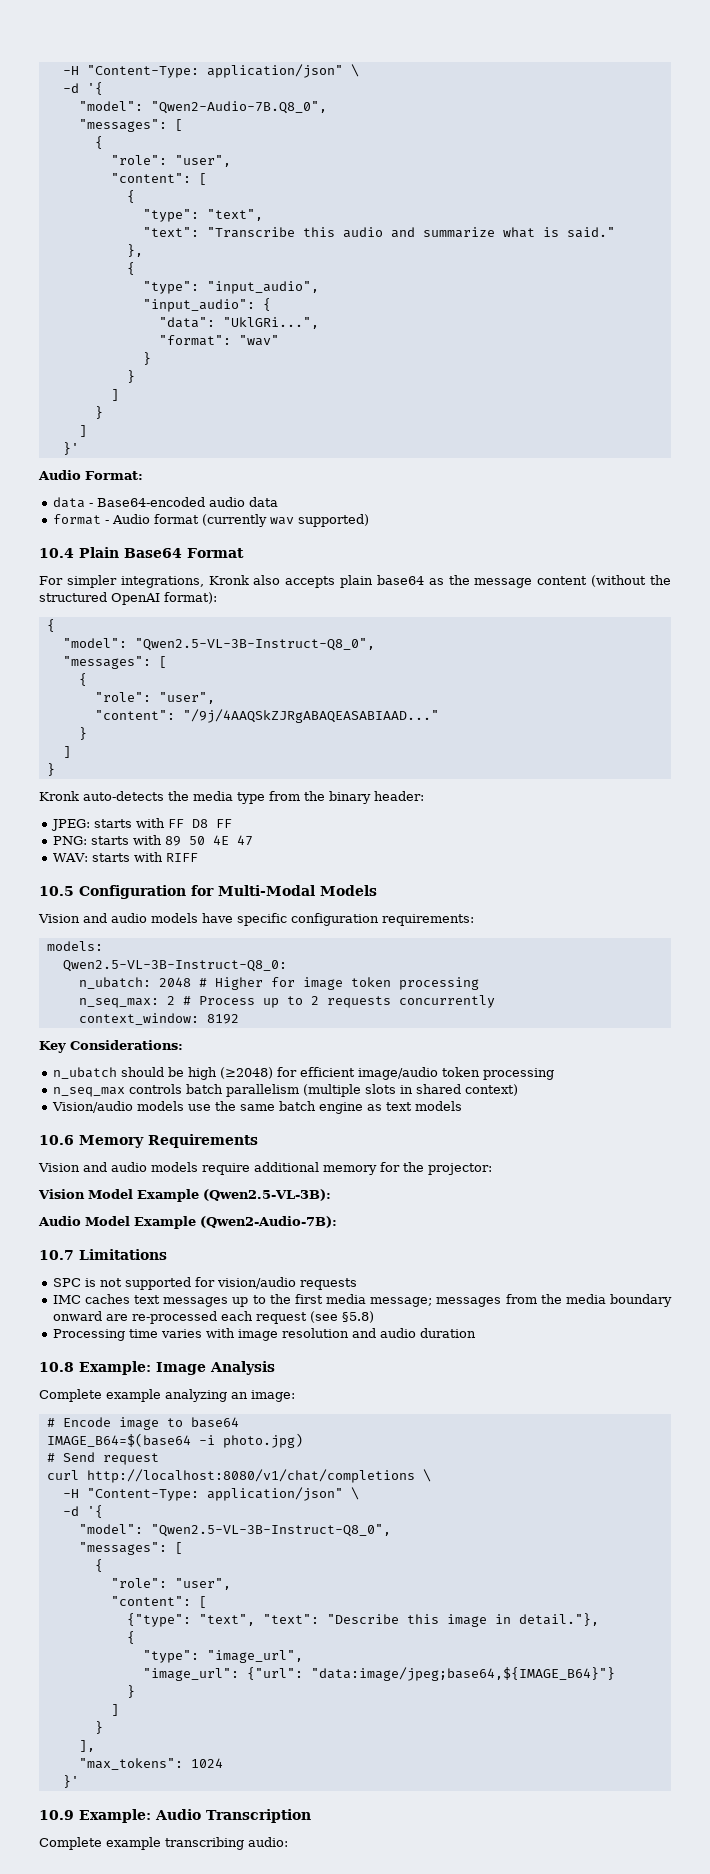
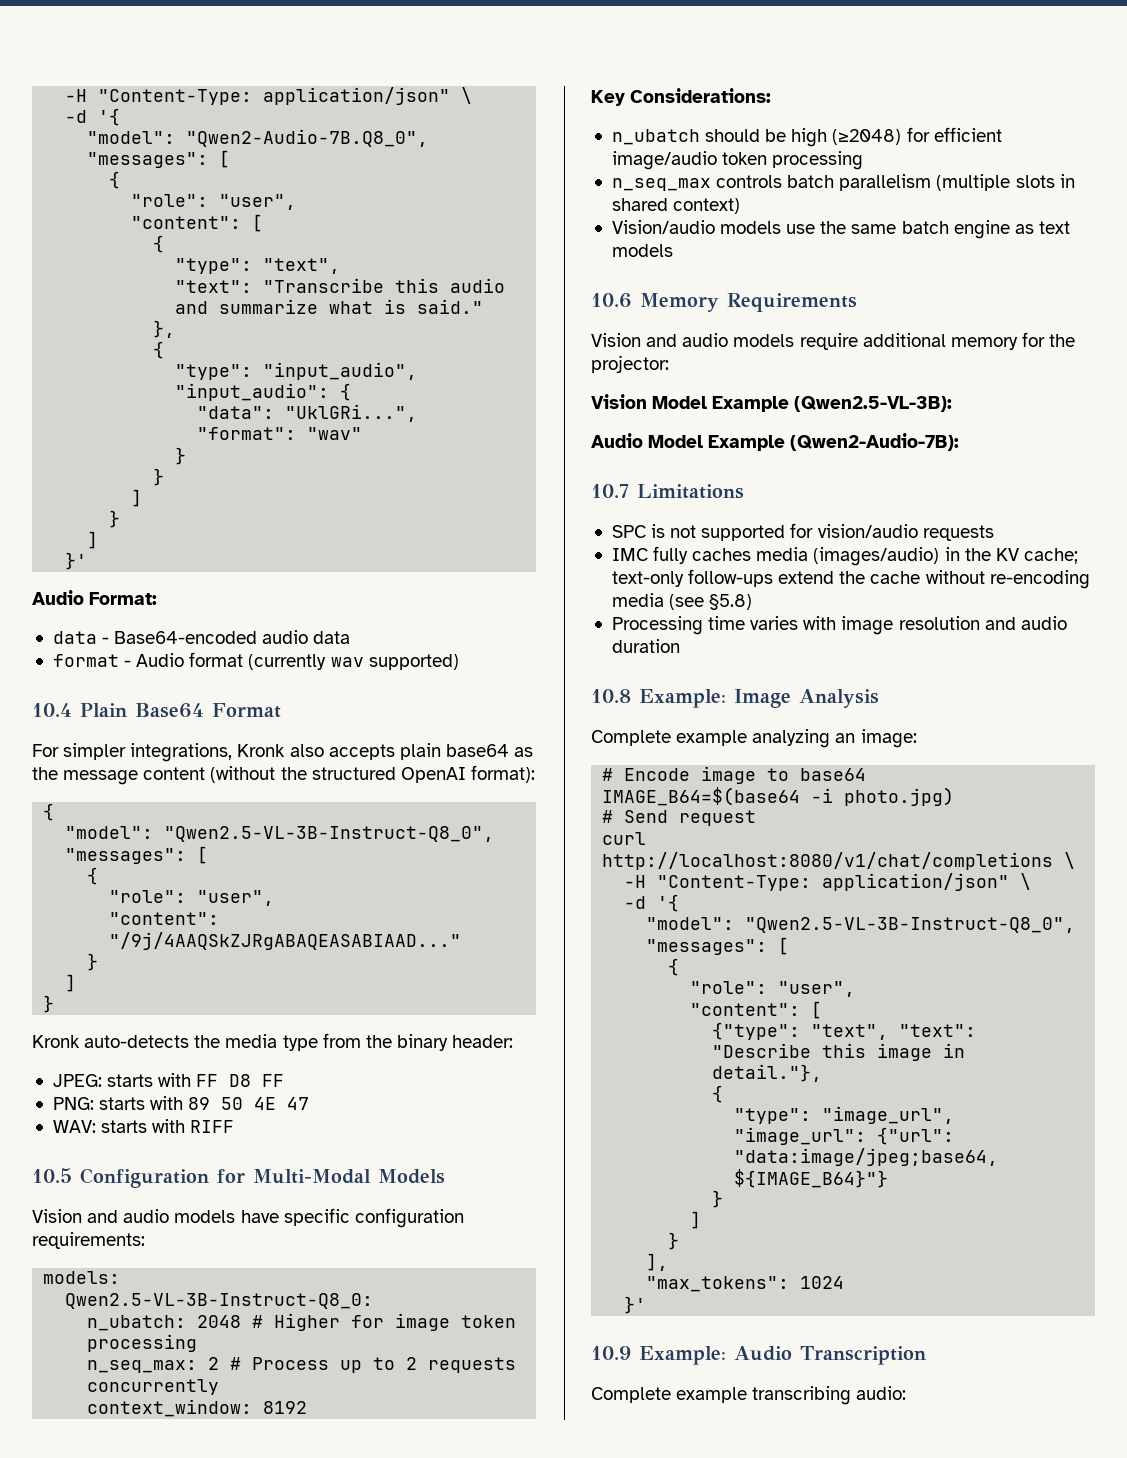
[84,1294,672,1307] [52,1311,307,1324] caches text messages up to the first media message; messages from the media boundary onward are re-processed each request -> [653,546,1078,566] [611,569,1090,589] [611,593,664,607] fully caches media (images/audio) in the KV cache; text-only follow-ups extend the cache without re-encoding media

